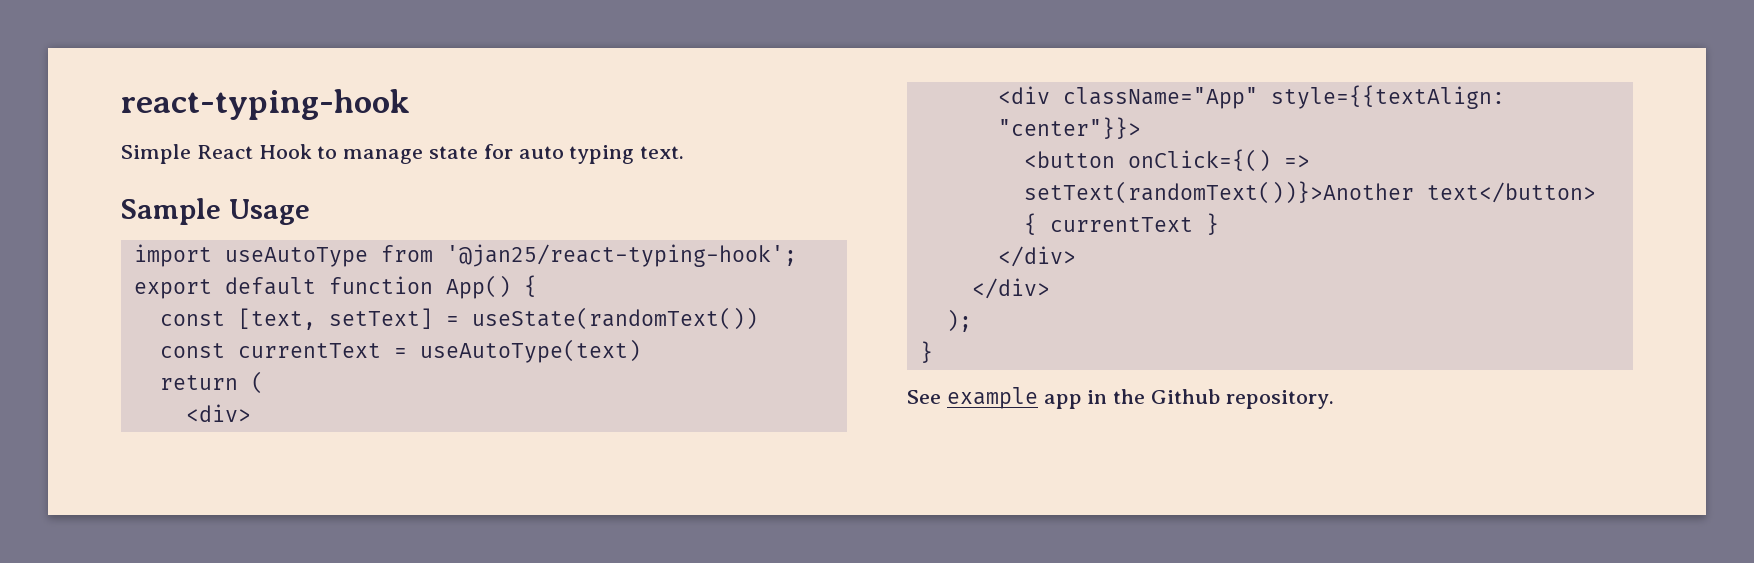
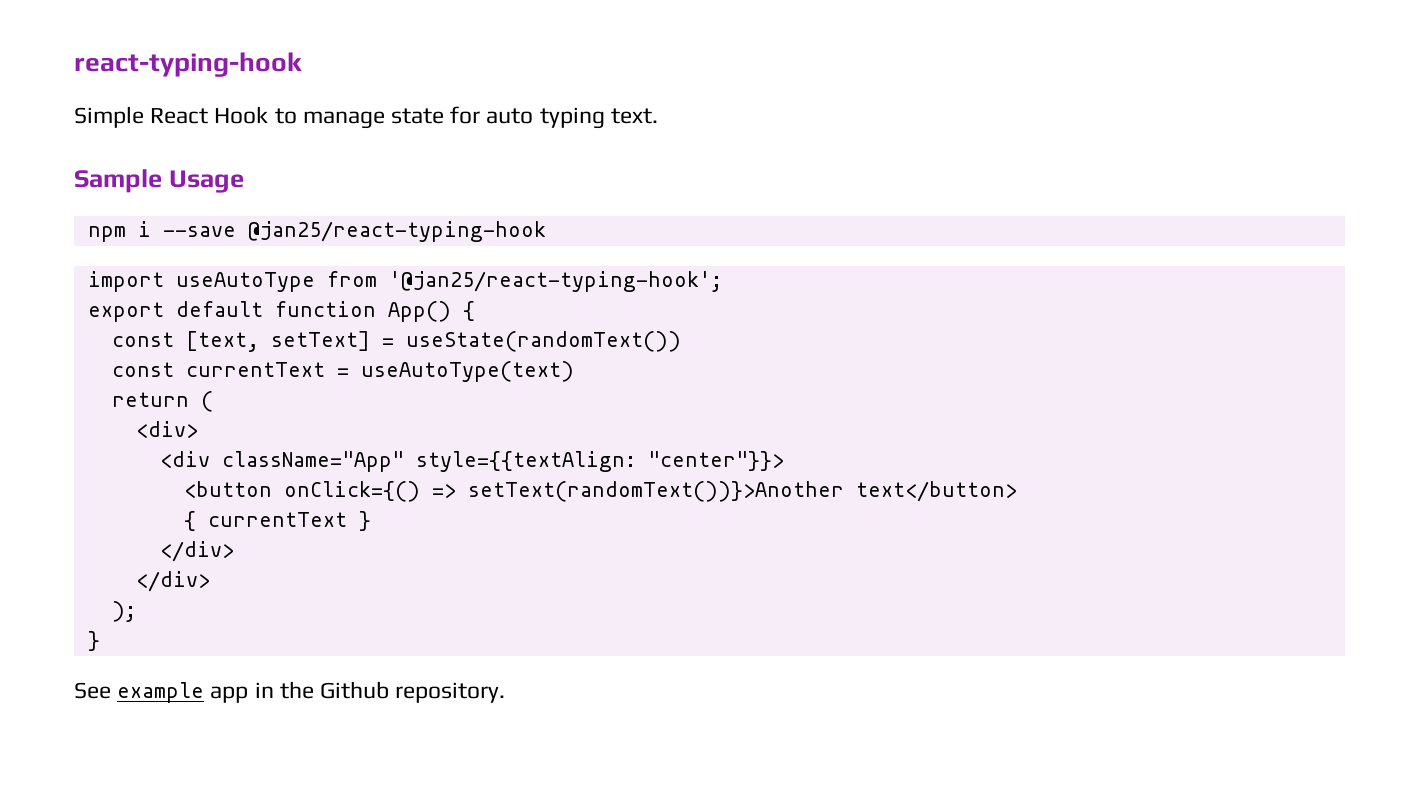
(310, 212) none -> [87,221,546,242] // npm i --save @jan25/react-typing-hook

